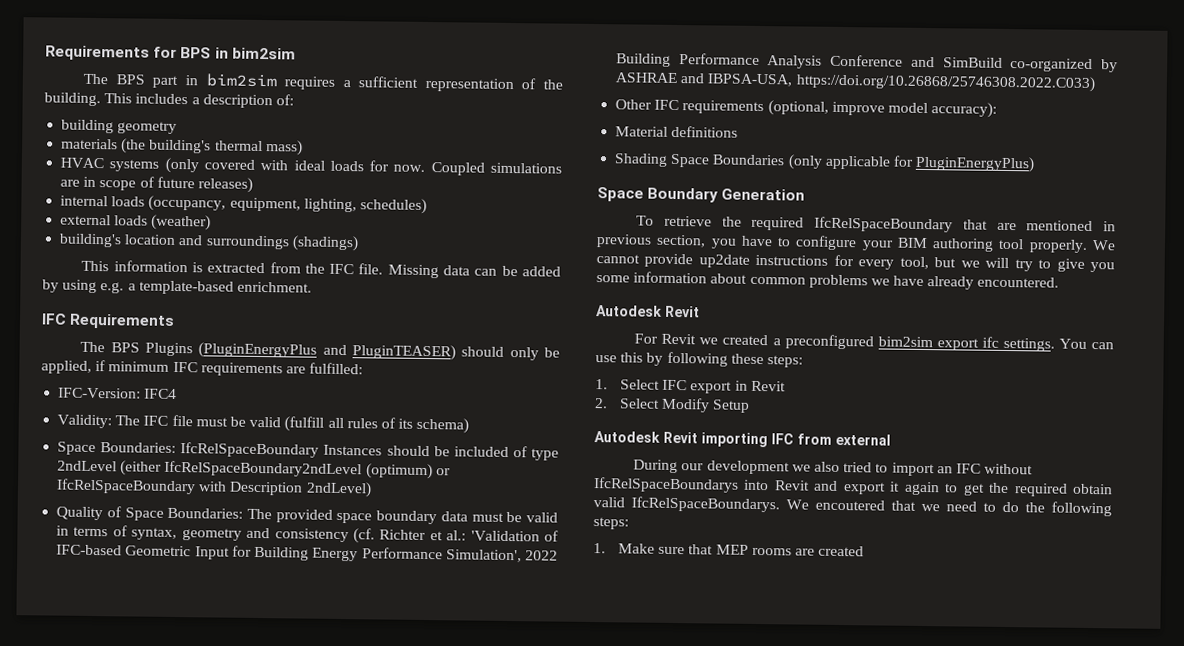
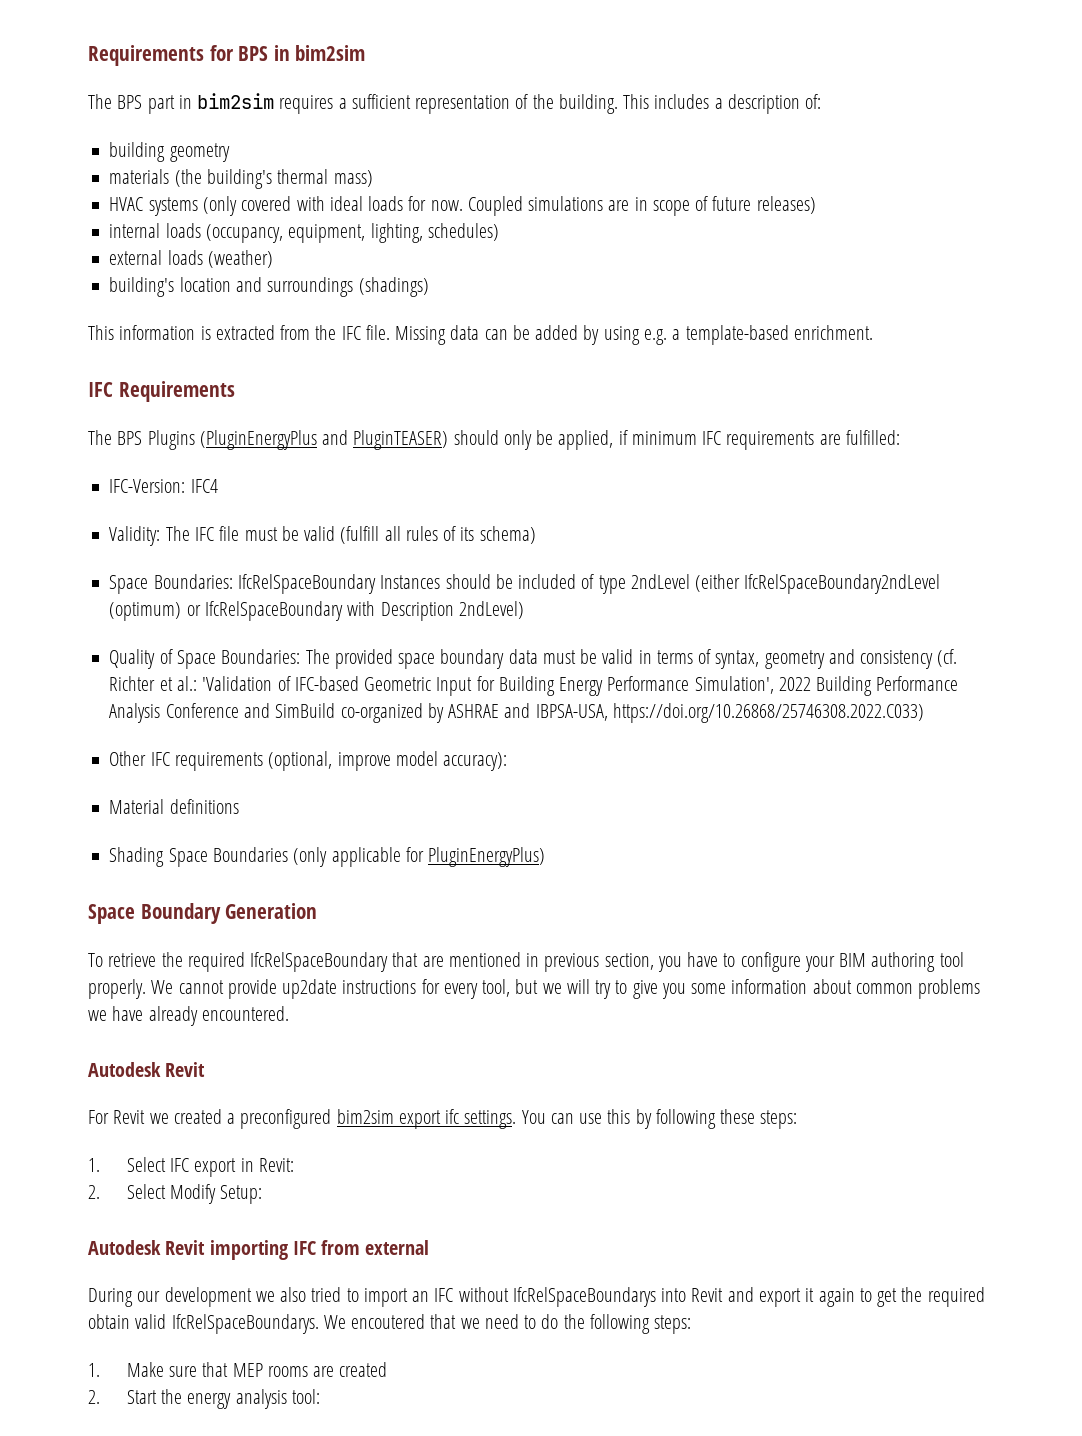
[750,380,786,392] Revit -> [258,1158,294,1172] Revit:
[712,399,751,413] Setup -> [220,1185,263,1204] Setup:
(865, 551) none -> [88,1389,320,1409] // 2. Start the energy analysis tool:

